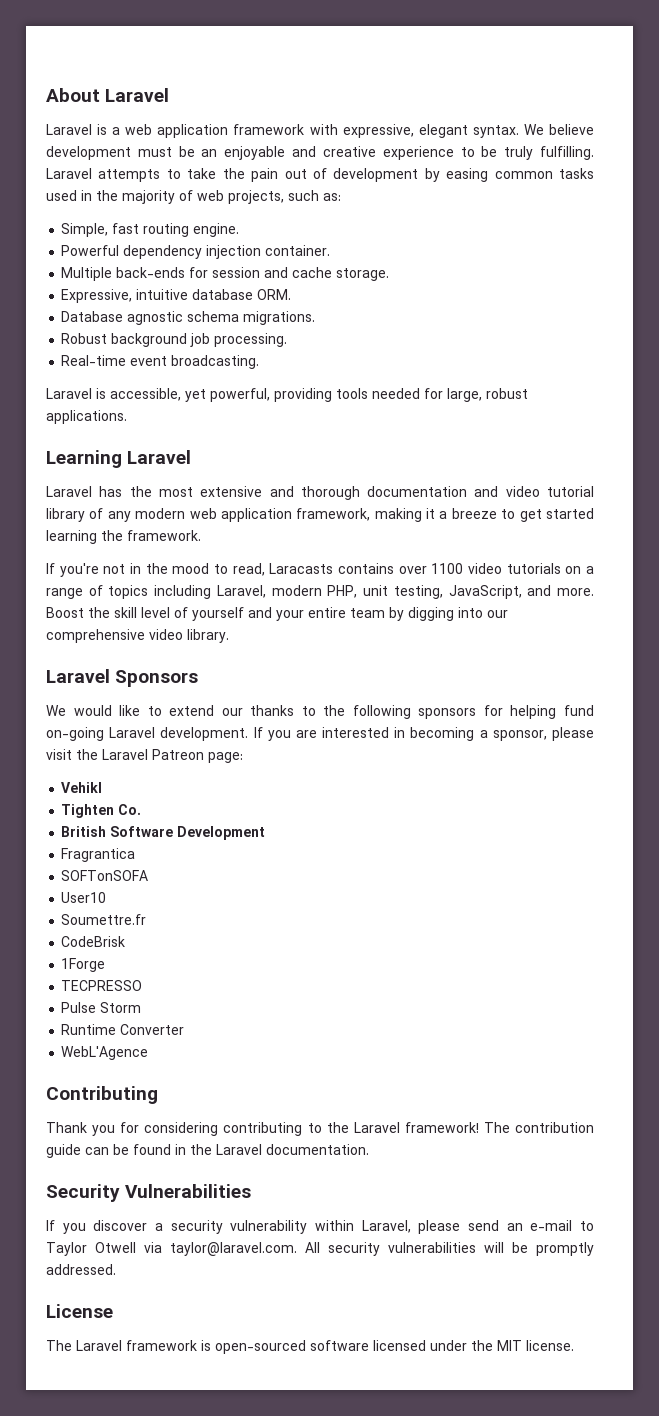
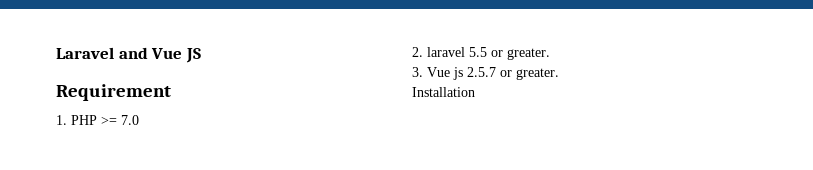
[46,88,170,102] [46,124,594,138] [46,146,594,160] [46,168,594,182] [46,190,341,204] [61,223,240,237] [61,245,331,259] [61,267,390,281] [61,289,292,303] [61,311,316,325] [61,333,288,347] [61,355,260,369] [46,388,528,402] [46,410,127,424] [46,450,192,468] [46,486,594,500] [46,508,594,522] [46,530,201,544] [46,563,594,577] [46,585,595,599] [46,607,508,621] [46,629,229,643] [46,669,199,687] [46,705,594,719] [46,727,594,741] [46,749,243,763] [61,782,103,793] [61,804,142,818] [61,826,266,840] [61,848,136,862] [61,870,149,881] [61,892,107,903] [61,914,147,925] [61,936,126,947] [61,958,106,972] [61,980,143,991] [61,1002,142,1013] [61,1024,185,1035] [61,1046,149,1060] [46,1086,158,1104] [46,1122,595,1136] [46,1144,369,1158] [46,1184,252,1202] [46,1220,595,1234] [46,1242,594,1256] [46,1264,116,1275] [46,1304,113,1318] [46,1340,574,1354] About Laravel // Laravel is a web application framework with expressive, elegant syntax. We believe development must be an enjoyable and creative experience to be truly fulfilling. Laravel attempts to take the pain out of development by easing common tasks used in the majority of web projects, such as: // Simple, fast routing engine. // Powerful dependency injection container. // Multiple back-ends for session and cache storage. // Expressive, intuitive database ORM. // Database agnostic schema migrations. // Robust background job processing. // Real-time event broadcasting. // Laravel is accessible, yet powerful, providing tools needed for large, robust applications. // Learning Laravel // Laravel has the most extensive and thorough documentation and video tutorial library of any modern web application framework, making it a breeze to get started learning the framework. // If you're not in the mood to read, Laracasts contains over 1100 video tutorials on a range of topics including Laravel, modern PHP, unit testing, JavaScript, and more. Boost the skill level of yourself and your entire team by digging into our comprehensive video library. // Laravel Sponsors // We would like to extend our thanks to the following sponsors for helping fund on-going Laravel development. If you are interested in becoming a sponsor, please visit the Laravel Patreon page: // Vehikl // Tighten Co. // British Software Development // Fragrantica // SOFTonSOFA // User10 // Soumettre.fr // CodeBrisk // 1Forge // TECPRESSO // Pulse Storm // Runtime Converter // WebL'Agence // Contributing // Thank you for considering contributing to the Laravel framework! The contribution guide can be found in the Laravel documentation. // Security Vulnerabilities // If you discover a security vulnerability within Laravel, please send an e-mail to Taylor Otwell via taylor@laravel.com. All security vulnerabilities will be promptly addressed. // License // The Laravel framework is open-sourced software licensed under the MIT license. -> [56,47,201,63] [56,84,171,101] [56,115,139,125] [412,47,550,60] [412,67,559,80] [412,87,475,97] Laravel and Vue JS // Requirement // 1. PHP >= 7.0 // 2. laravel 5.5 or greater. // 3. Vue js 2.5.7 or greater. // Installation

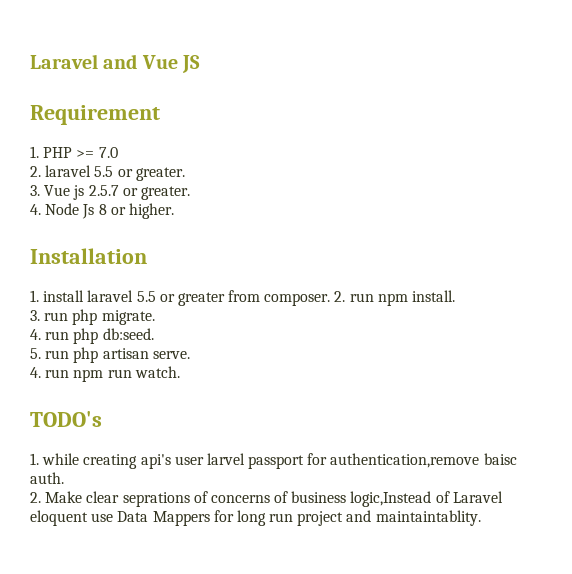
[412,87,475,97] Installation -> [30,203,174,219] [30,248,147,264] [30,290,456,306] [30,309,155,325] [30,328,154,344] [30,347,190,363] [30,366,180,382] [30,411,102,427] [30,453,517,469] [30,472,64,484] [30,491,503,507] [30,510,481,526] 4. Node Js 8 or higher. // Installation // 1. install laravel 5.5 or greater from composer. 2. run npm install. // 3. run php migrate. // 4. run php db:seed. // 5. run php artisan serve. // 4. run npm run watch. // TODO's // 1. while creating api's user larvel passport for authentication,remove baisc auth. // 2. Make clear seprations of concerns of business logic,Instead of Laravel eloquent use Data Mappers for long run project and maintaintablity.

